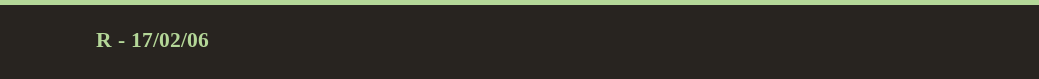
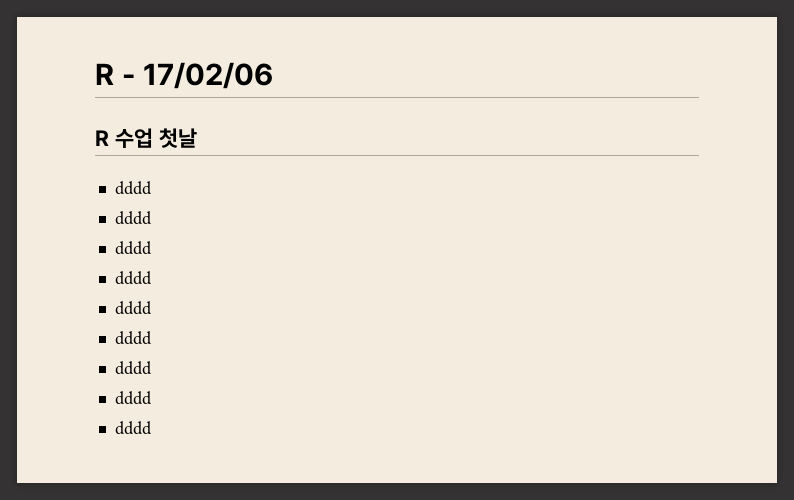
(209, 40) none -> [95,128,197,148] [114,181,152,195] [114,211,152,225] [114,241,152,255] [114,271,152,285] [114,301,152,315] [114,331,152,345] [114,361,152,375] [114,391,152,405] [114,421,152,435] // R 수업 첫날 // dddd // dddd // dddd // dddd // dddd // dddd // dddd // dddd // dddd

